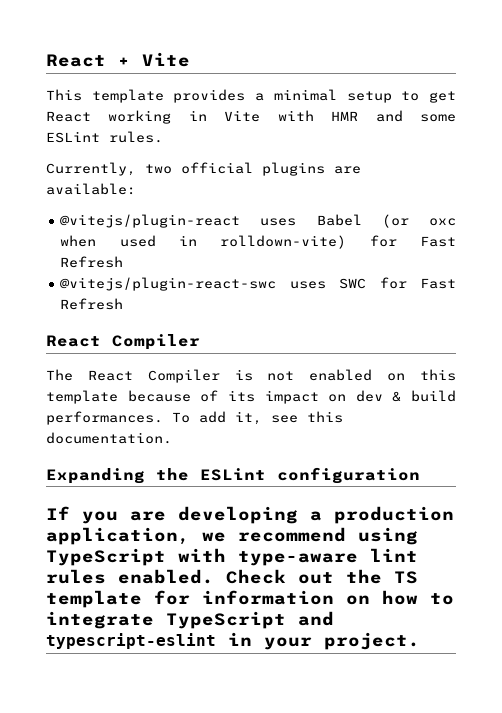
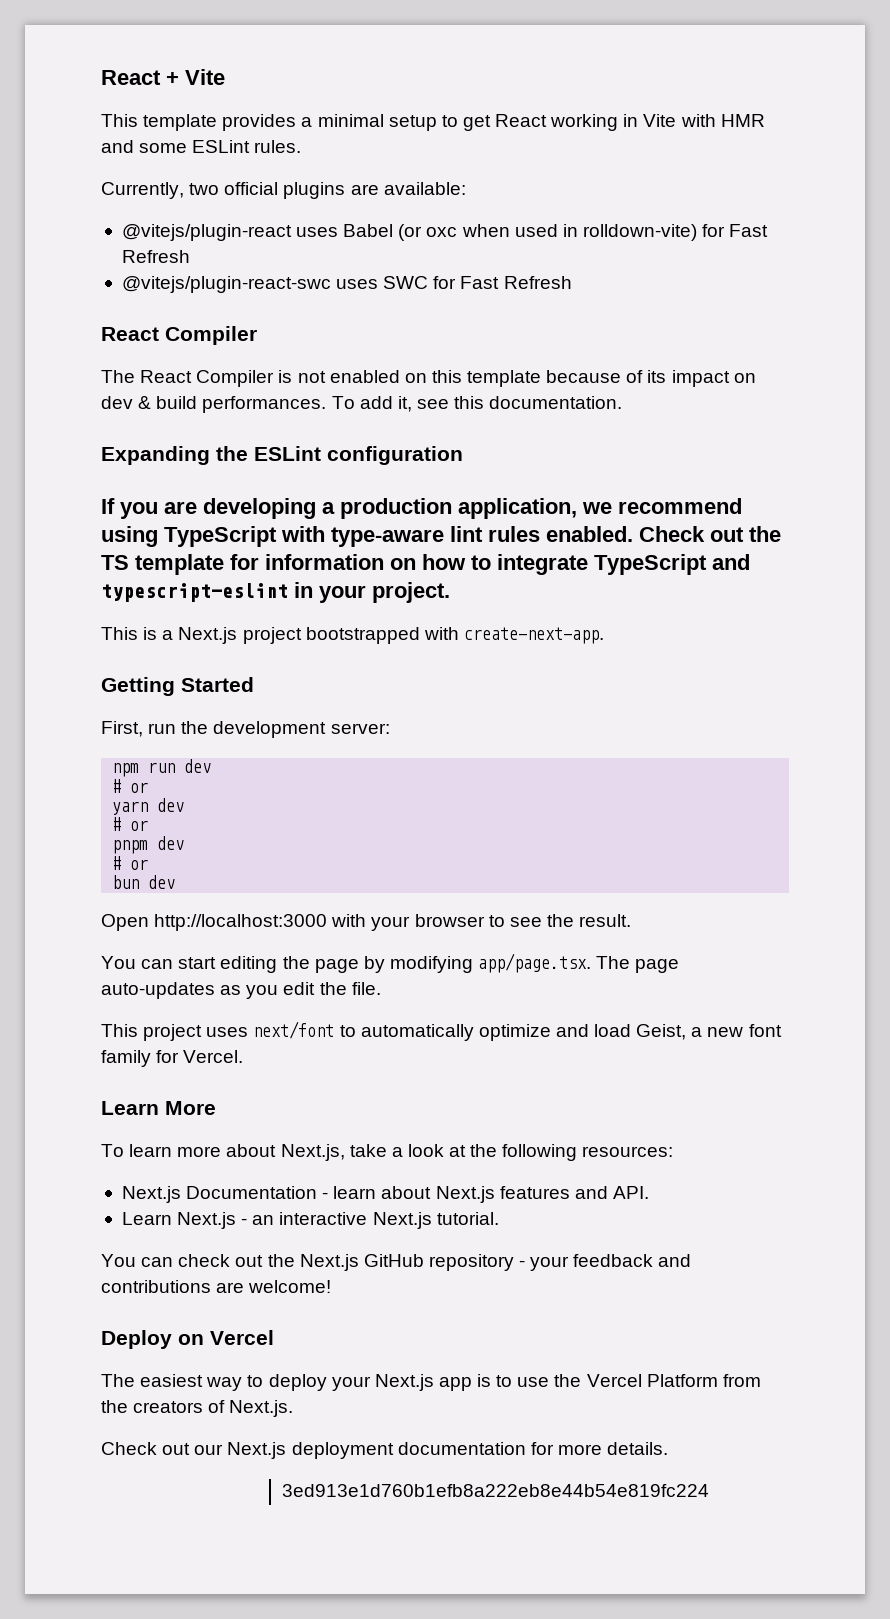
(420, 641) none -> [101,627,604,644] [101,677,254,696] [101,721,390,738] [112,759,212,777] [112,779,149,793] [112,798,185,815] [112,817,149,831] [112,836,185,854] [112,856,149,870] [112,875,176,889] [101,914,632,931] [101,953,680,973] [101,982,381,999] [101,1021,782,1041] [101,1050,244,1067] [101,1101,216,1115] [101,1144,674,1161] [121,1186,649,1203] [121,1212,499,1229] [101,1254,692,1271] [101,1280,332,1293] [101,1330,274,1349] [101,1374,761,1391] [101,1400,294,1417] [101,1442,669,1459] [281,1484,709,1497] // This is a Next.js project bootstrapped with create-next-app. // Getting Started // First, run the development server: // npm run dev // # or // yarn dev // # or // pnpm dev // # or // bun dev // Open http://localhost:3000 with your browser to see the result. // You can start editing the page by modifying app/page.tsx. The page auto-updates as you edit the file. // This project uses next/font to automatically optimize and load Geist, a new font family for Vercel. // Learn More // To learn more about Next.js, take a look at the following resources: // Next.js Documentation - learn about Next.js features and API. // Learn Next.js - an interactive Next.js tutorial. // You can check out the Next.js GitHub repository - your feedback and contributions are welcome! // Deploy on Vercel // The easiest way to deploy your Next.js app is to use the Vercel Platform from the creators of Next.js. // Check out our Next.js deployment documentation for more details. // 3ed913e1d760b1efb8a222eb8e44b54e819fc224

